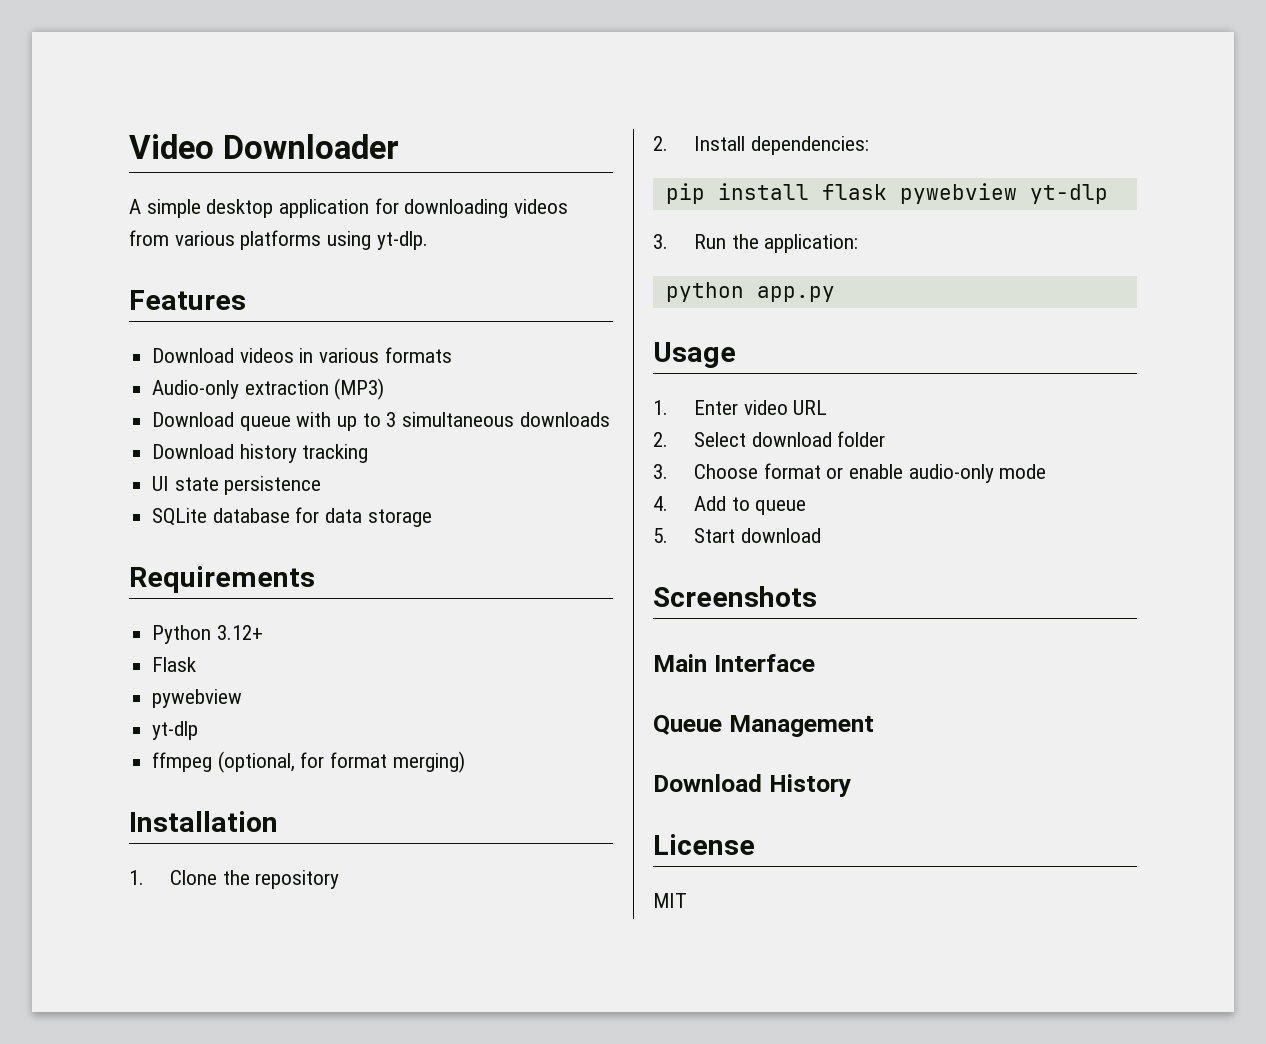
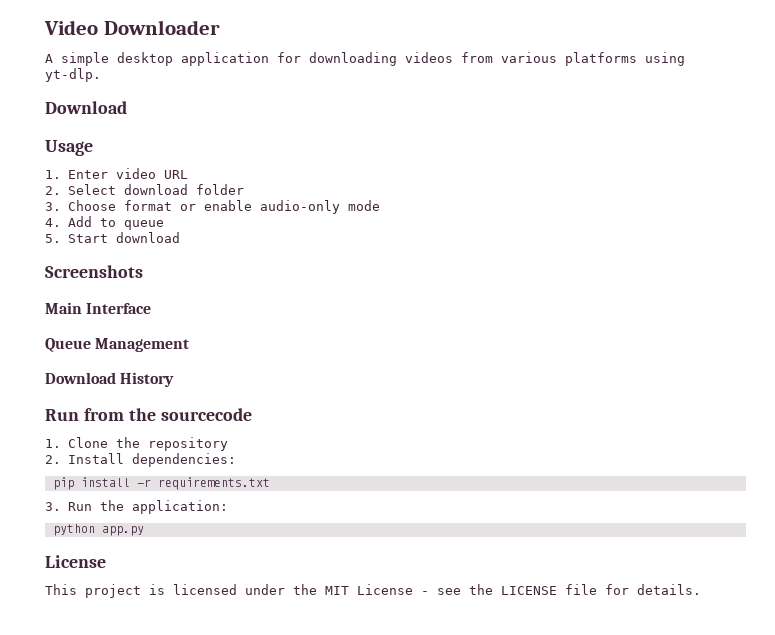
[129,290,246,310] [152,347,452,363] [152,378,385,400] [152,412,610,431] [152,444,369,463] [152,476,322,495] [152,507,432,527] [129,566,315,593] [152,625,263,644] [152,657,197,672] [152,689,243,708] [152,721,199,740] [152,751,465,773] [129,811,278,832] [129,870,340,889] [653,136,869,155] [665,183,1108,204] [653,234,859,253] [665,282,835,302] // Features // Download videos in various formats // Audio-only extraction (MP3) // Download queue with up to 3 simultaneous downloads // Download history tracking // UI state persistence // SQLite database for data storage // Requirements // Python 3.12+ // Flask // pywebview // yt-dlp // ffmpeg (optional, for format merging) // Installation // 1. Clone the repository // 2. Install dependencies: // pip install flask pywebview yt-dlp // 3. Run the application: // python app.py -> [45,101,127,114] // Download
[653,834,755,855] [653,893,687,908] License // MIT -> [45,408,252,421] [45,437,228,451] [45,453,236,467] [52,477,270,490] [45,500,228,514] [52,524,144,536] [45,555,106,568] [45,584,701,598] Run from the sourcecode // 1. Clone the repository // 2. Install dependencies: // pip install -r requirements.txt // 3. Run the application: // python app.py // License // This project is licensed under the MIT License - see the LICENSE file for details.

